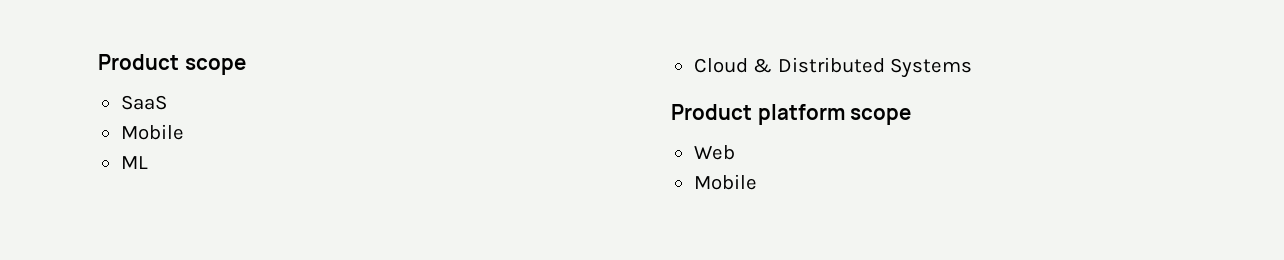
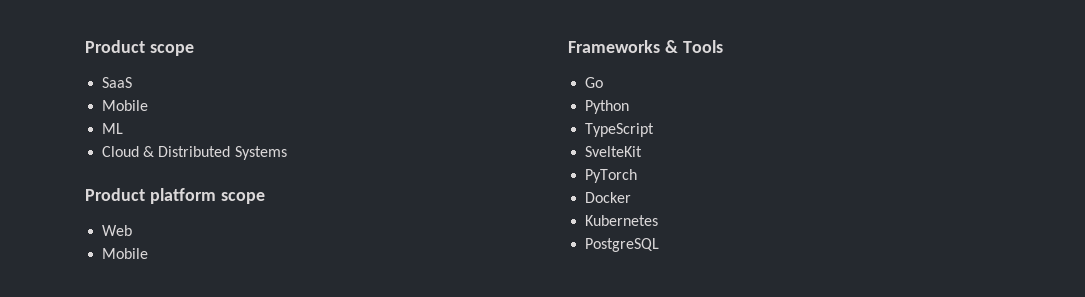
(757, 182) none -> [568,40,723,53] [585,77,604,88] [585,100,630,114] [585,123,655,137] [585,146,643,157] [585,169,638,183] [585,192,632,203] [585,215,659,226] [585,238,660,252] // Frameworks & Tools // Go // Python // TypeScript // SvelteKit // PyTorch // Docker // Kubernetes // PostgreSQL

